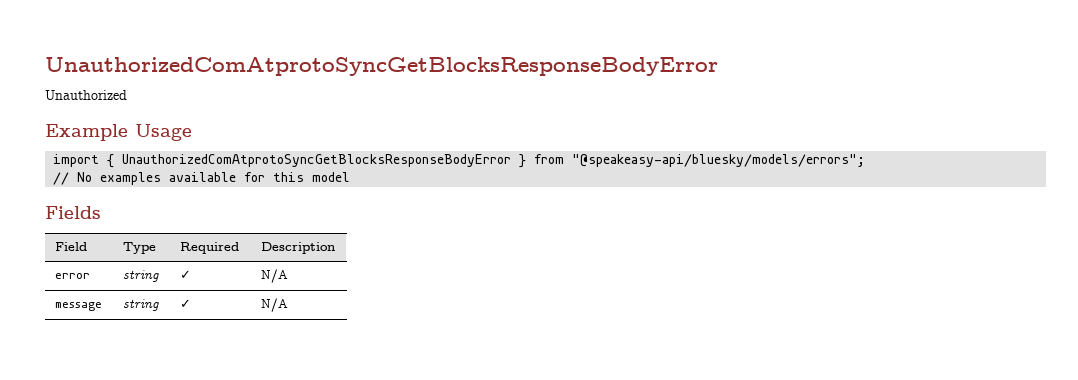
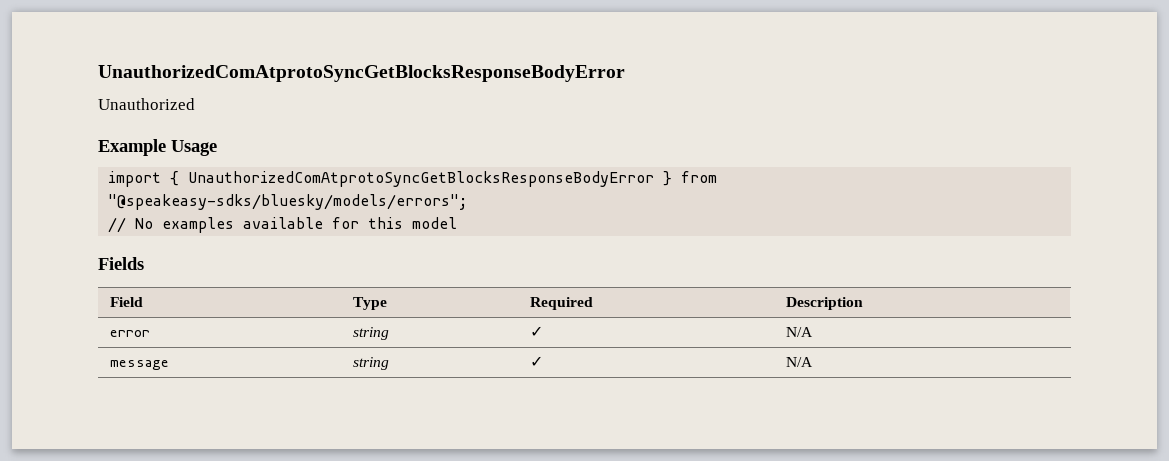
[572,154,866,167] "@speakeasy-api/bluesky/models/errors"; -> [108,194,468,210] "@speakeasy-sdks/bluesky/models/errors";

